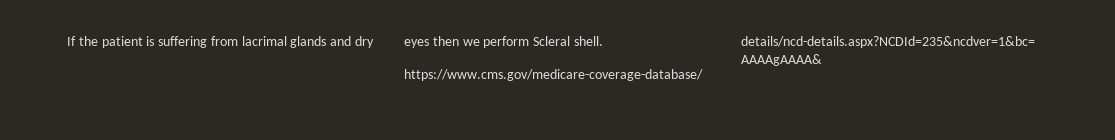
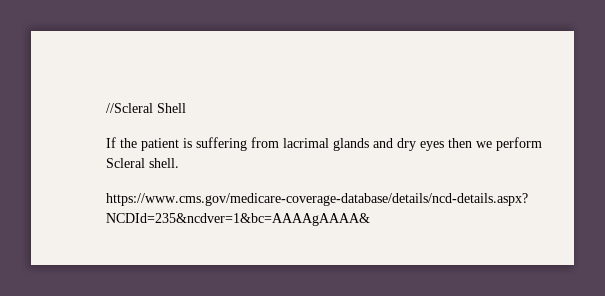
(67, 41) none -> [106,103,186,113] //Scleral Shell //

